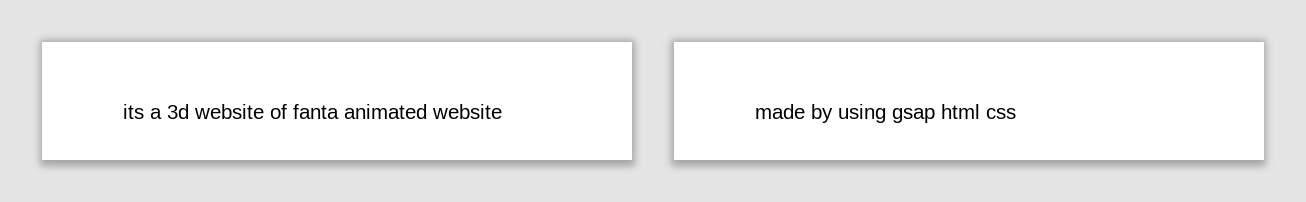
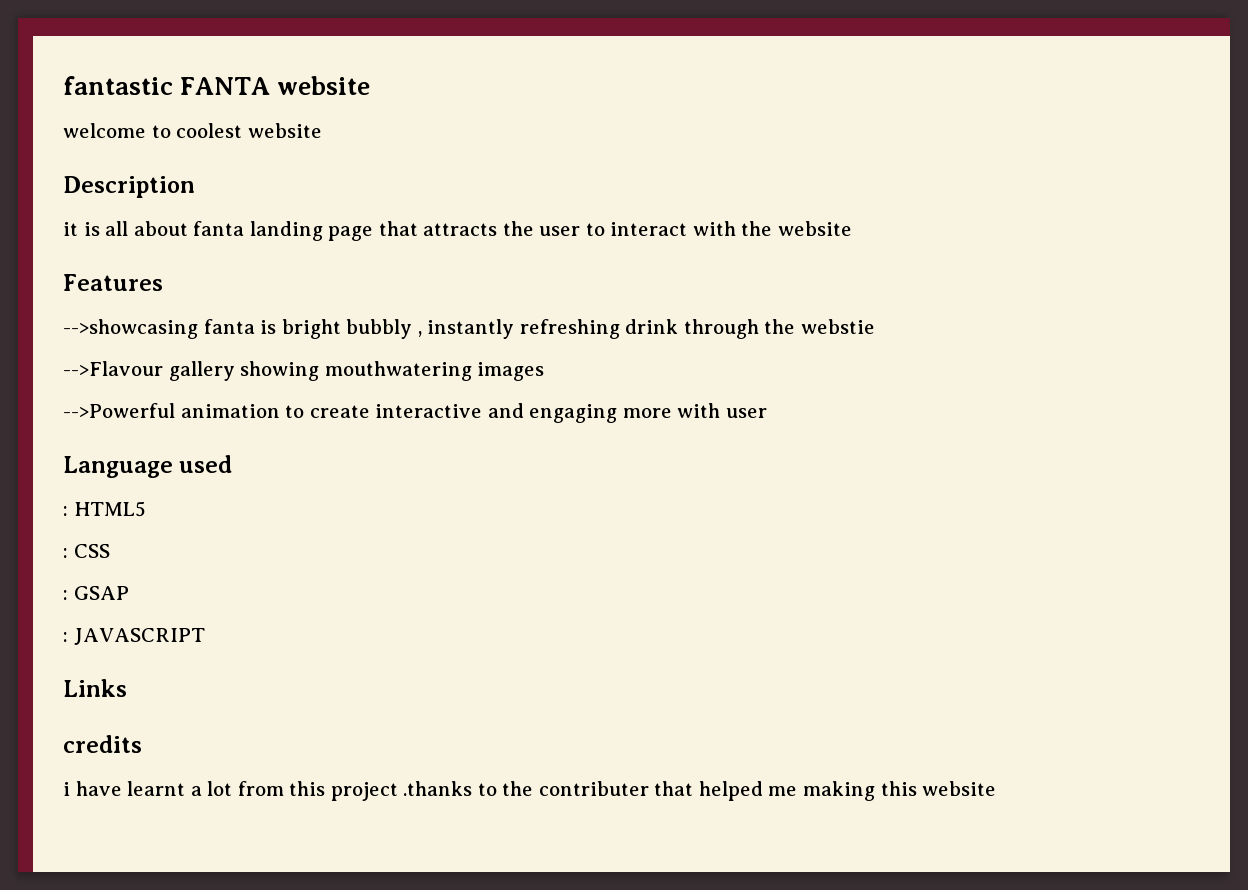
[123,104,1016,123] its a 3d website of fanta animated website made by using gsap html css -> [63,76,371,95] [63,123,322,138] [63,176,195,198] [63,221,853,241] [63,274,163,291] [63,319,875,339] [63,361,545,381] [63,403,767,423] [63,455,233,478] [63,501,146,517] [63,544,110,558] [63,586,129,600] [63,628,205,645] [63,679,127,697] [63,735,142,753] [63,781,997,801] fantastic FANTA website // welcome to coolest website // Description // it is all about fanta landing page that attracts the user to interact with the website // Features // -->showcasing fanta is bright bubbly , instantly refreshing drink through the webstie // -->Flavour gallery showing mouthwatering images // -->Powerful animation to create interactive and engaging more with user // Language used // : HTML5 // : CSS // : GSAP // : JAVASCRIPT // Links // credits // i have learnt a lot from this project .thanks to the contributer that helped me making this website

